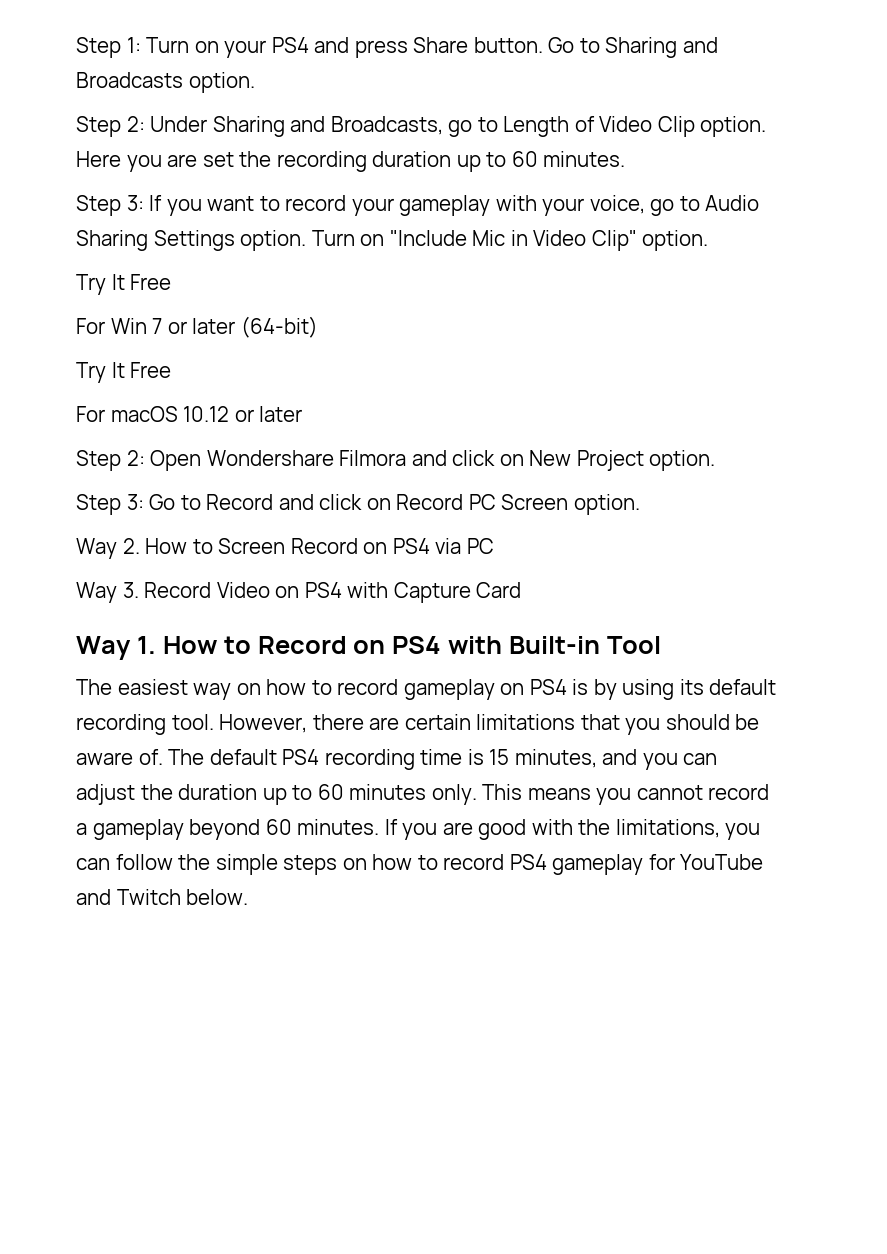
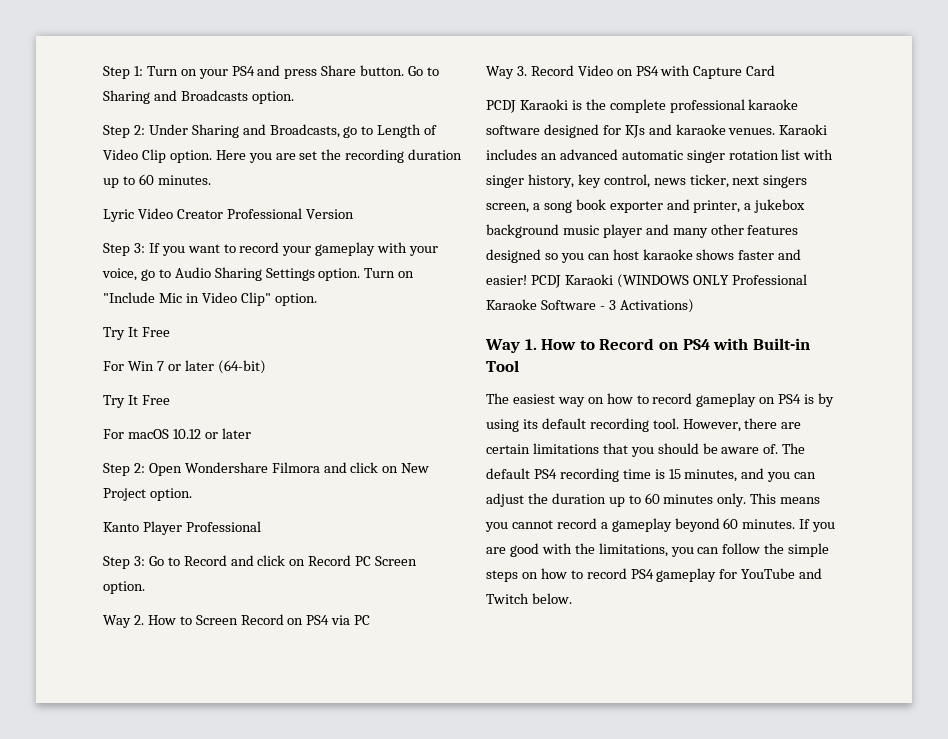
(626, 159) none -> [103,208,354,222] // Lyric Video Creator Professional Version
(716, 460) none -> [103,521,261,535] // Kanto Player Professional
(522, 590) none -> [486,99,799,113] [486,124,828,138] [486,149,834,163] [486,174,808,188] [486,199,806,213] [486,224,799,238] [486,249,802,263] [486,274,807,288] [486,299,694,313] // PCDJ Karaoki is the complete professional karaoke software designed for KJs and karaoke venues. Karaoki includes an advanced automatic singer rotation list with singer history, key control, news ticker, next singers screen, a song book exporter and printer, a jukebox background music player and many other features designed so you can host karaoke shows faster and easier! PCDJ Karaoki (WINDOWS ONLY Professional Karaoke Software - 3 Activations)

